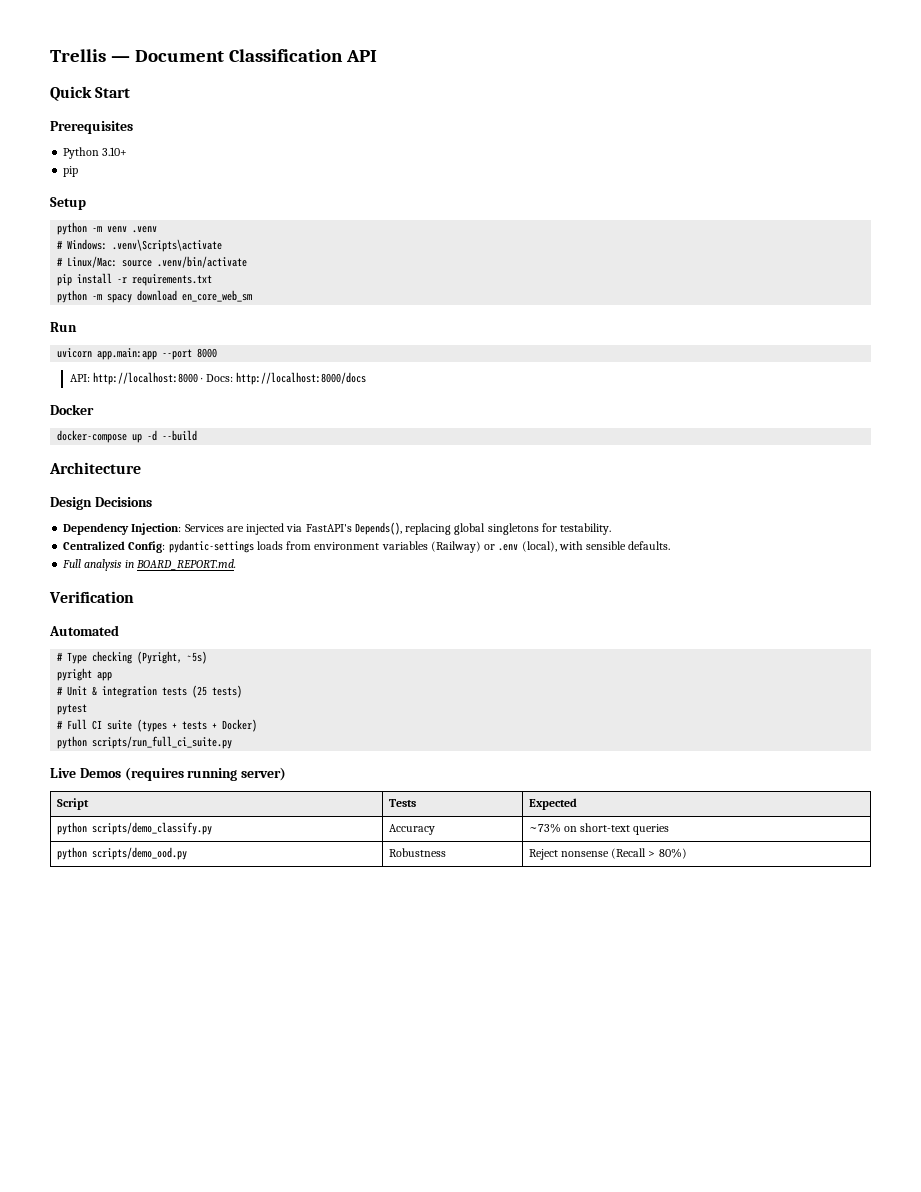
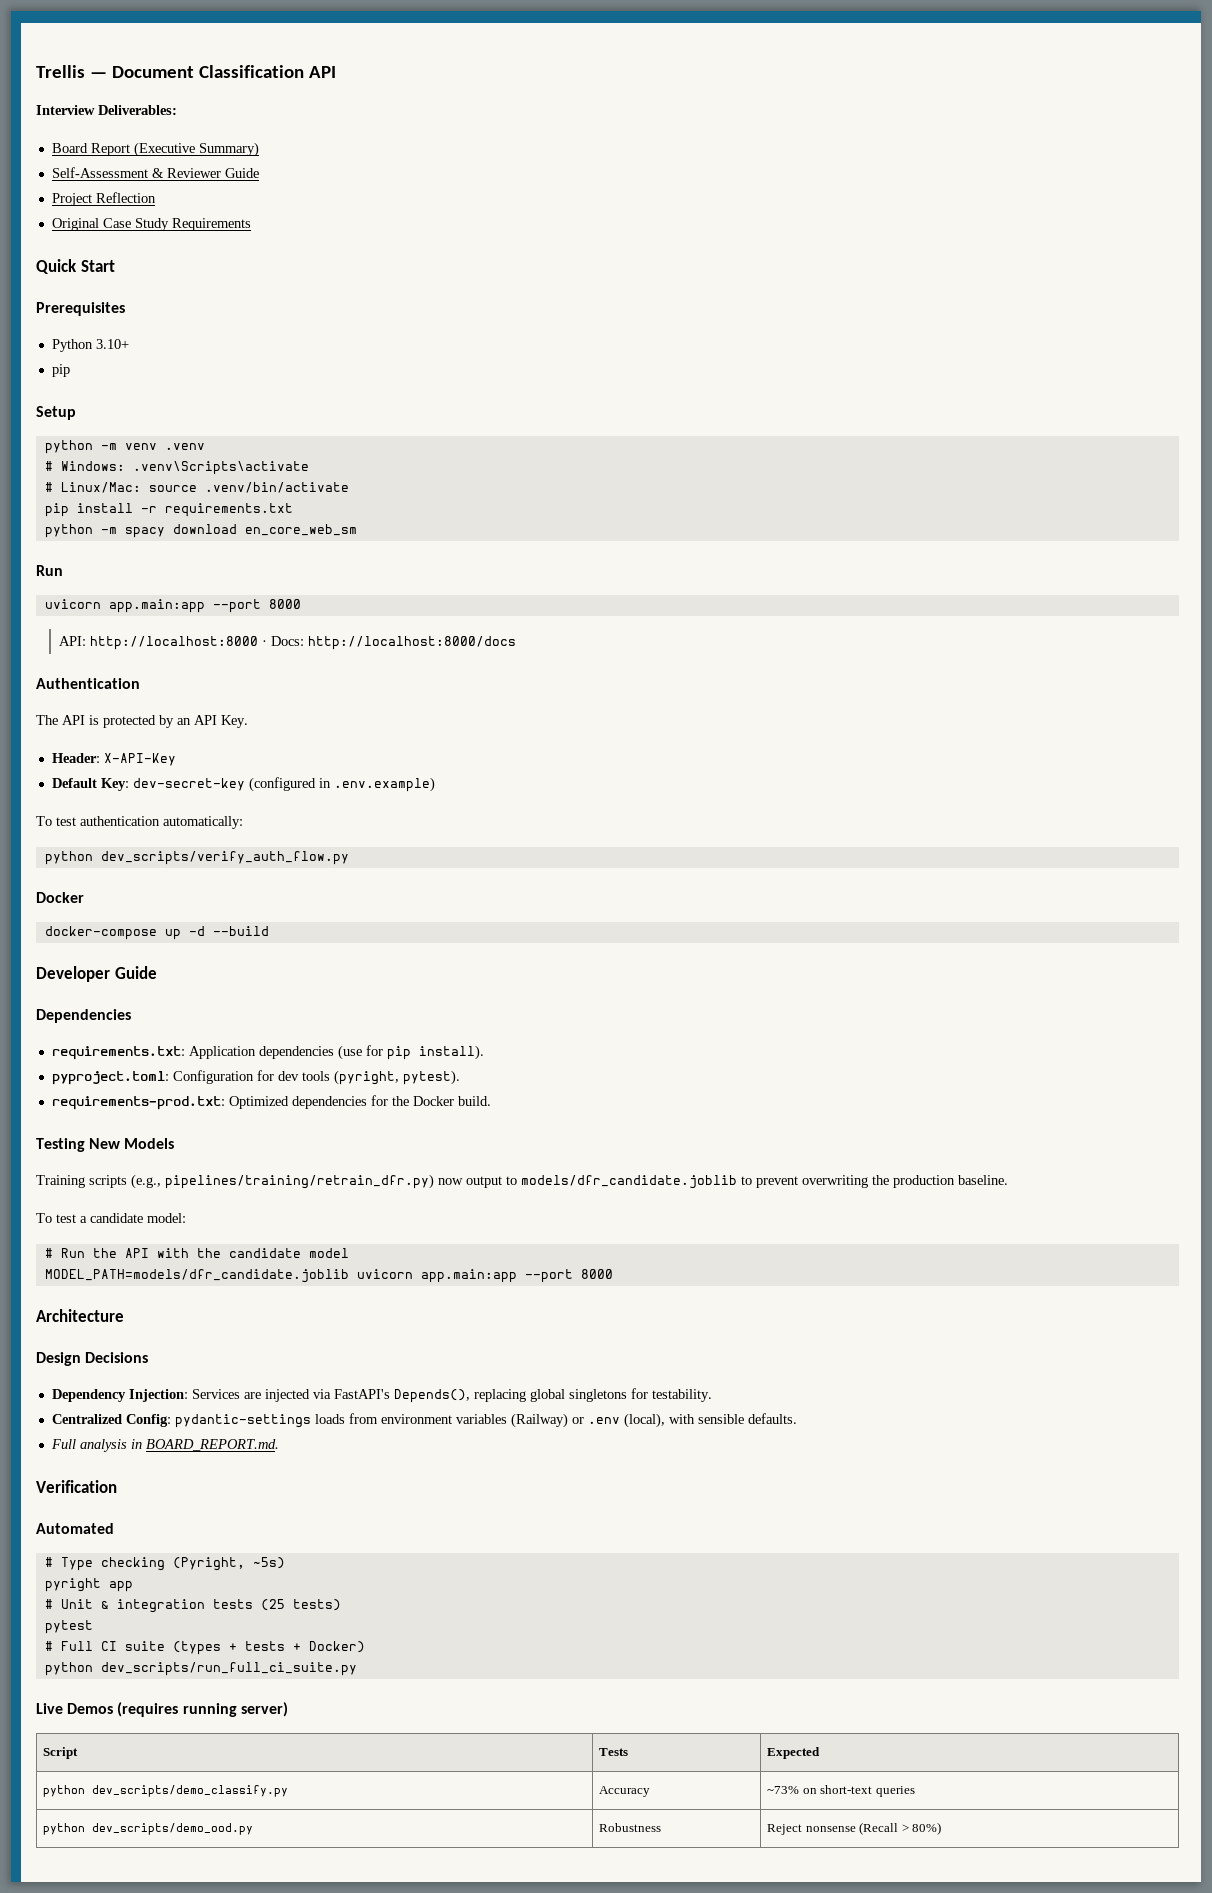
(377, 56) none -> [36,105,177,115] [51,142,259,157] [51,167,259,178] [51,192,156,206] [51,218,251,231] // Interview Deliverables: // Board Report (Executive Summary) // Self-Assessment & Reviewer Guide // Project Reflection // Original Case Study Requirements
(366, 378) none -> [36,678,140,689] [36,715,248,728] [51,753,176,766] [51,777,435,792] [36,816,243,829] [44,851,349,865] // Authentication // The API is protected by an API Key. // Header: X-API-Key // Default Key: dev-secret-key (configured in .env.example) // To test authentication automatically: // python dev_scripts/verify_auth_flow.py
(198, 435) none -> [36,966,157,982] [36,1009,131,1023] [51,1045,484,1060] [51,1070,460,1085] [51,1095,491,1110] [36,1138,175,1152] [36,1174,1008,1189] [36,1213,186,1223] [44,1248,349,1258] [44,1269,613,1283] // Developer Guide // Dependencies // requirements.txt: Application dependencies (use for pip install). // pyproject.toml: Configuration for dev tools (pyright, pytest). // requirements-prod.txt: Optimized dependencies for the Docker build. // Testing New Models // Training scripts (e.g., pipelines/training/retrain_dfr.py) now output to models/dfr_candidate.joblib to prevent overwriting the production baseline. // To test a candidate model: // # Run the API with the candidate model // MODEL_PATH=models/dfr_candidate.joblib uvicorn app.main:app --port 8000
[92,736,233,749] scripts/run_full_ci_suite.py -> [100,1662,357,1676] dev_scripts/run_full_ci_suite.py
[91,822,212,835] scripts/demo_classify.py -> [92,1785,289,1797] dev_scripts/demo_classify.py
[91,847,187,860] scripts/demo_ood.py -> [92,1823,254,1835] dev_scripts/demo_ood.py

